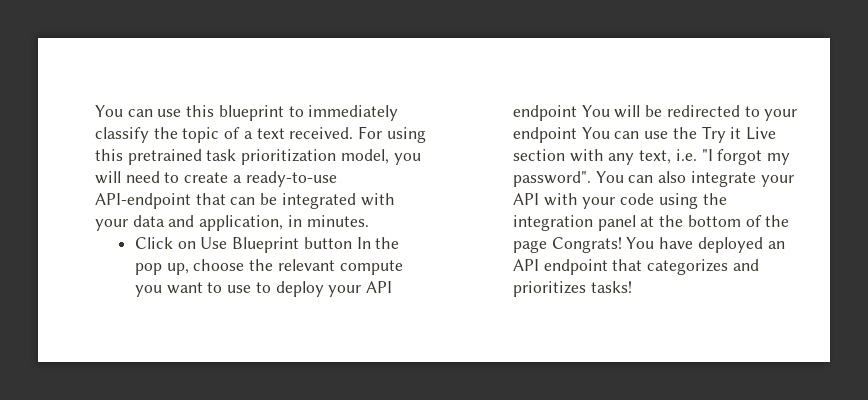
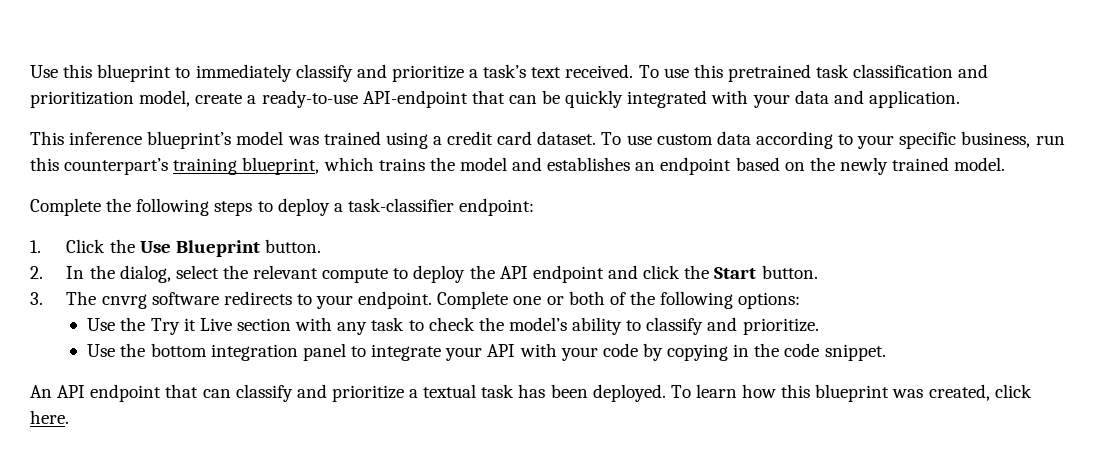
[95,105,182,117] You can use -> [30,65,58,78] Use
[153,126,426,143] [95,149,421,165] [95,171,180,184] the topic of a text received. For using this pretrained task prioritization model, you will need to -> [356,64,989,82] [30,90,191,108] and prioritize a task’s text received. To use this pretrained task classification and prioritization model,
(278, 199) none -> [565,90,624,108] quickly
[199,215,369,231] [134,237,400,253] [134,259,403,275] [134,281,393,297] [512,105,798,121] [512,127,669,143] application, in minutes. // Click on Use Blueprint button In the pop up, choose the relevant compute you want to use to deploy your API endpoint You will be redirected to your endpoint You can use -> [868,90,960,108] [30,131,1065,149] [30,157,1006,175] [30,198,535,216] [30,239,321,257] [30,265,818,283] [30,291,801,309] [87,318,116,331] application. // This inference blueprint’s model was trained using a credit card dataset. To use custom data according to your specific business, run this counterpart’s training blueprint, which trains the model and establishes an endpoint based on the newly trained model. // Complete the following steps to deploy a task-classifier endpoint: // 1. Click the Use Blueprint button. // 2. In the dialog, select the relevant compute to deploy the API endpoint and click the Start button. // 3. The cnvrg software redirects to your endpoint. Complete one or both of the following options: // Use
[639,149,791,165] [512,171,687,187] text, i.e. "I forgot my password". You can also -> [371,317,819,335] [87,343,366,361] task to check the model’s ability to classify and prioritize. // Use the bottom integration panel to
[658,193,727,209] [512,215,790,231] [512,237,785,253] [512,259,759,275] [512,281,632,297] using the integration panel at the bottom of the page Congrats! You have deployed an API endpoint that categorizes and prioritizes tasks! -> [642,343,886,361] [30,384,1032,402] [30,410,69,424] by copying in the code snippet. // An API endpoint that can classify and prioritize a textual task has been deployed. To learn how this blueprint was created, click here.

